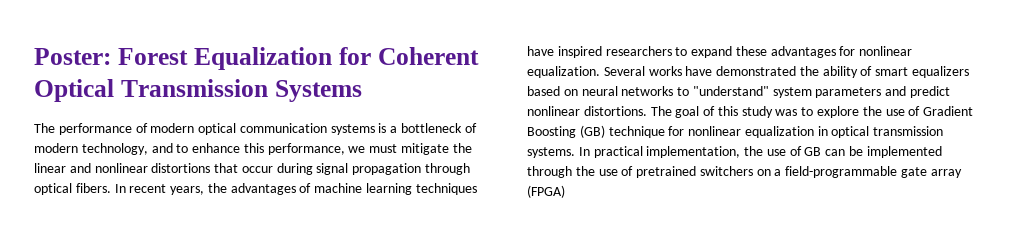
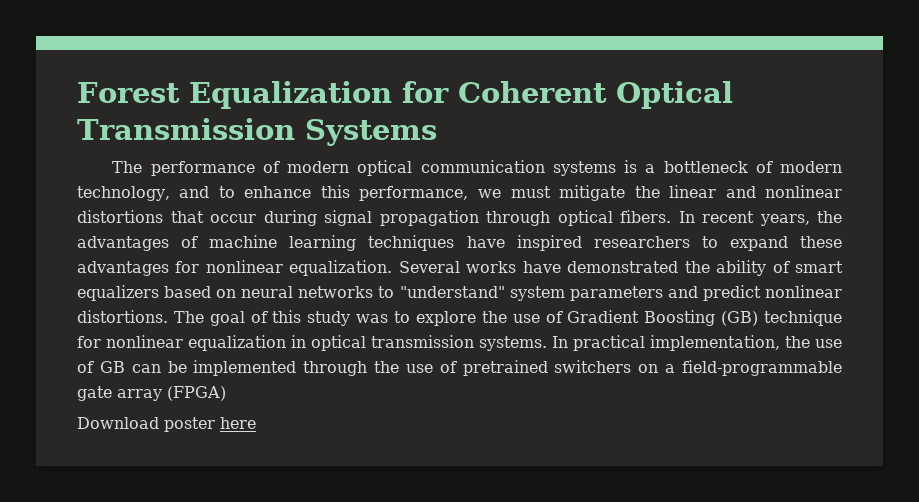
[34,48,111,65] Poster: -> (77, 92) none
(565, 191) none -> [77,417,256,432] // Download poster here

